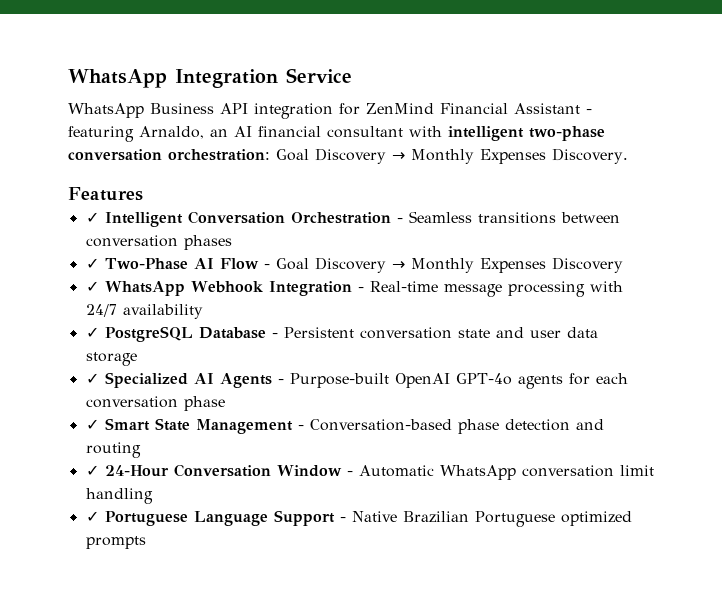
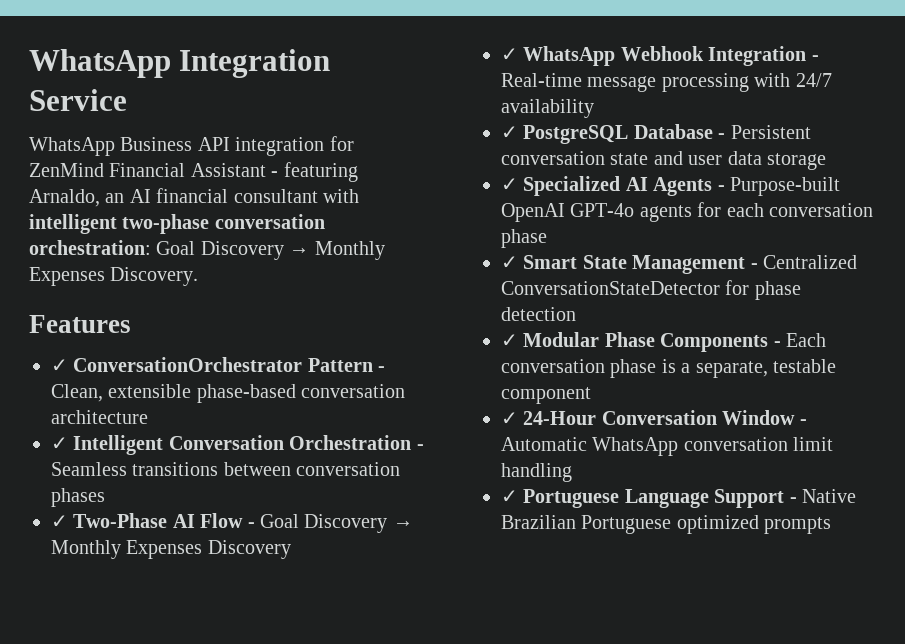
(143, 194) none -> [51,357,386,372] [51,384,406,403] [51,410,148,424] // ✓ ConversationOrchestrator Pattern - Clean, extensible phase-based conversation architecture
[309,419,452,431] Conversation-based -> [763,255,857,269] [501,280,750,295] Centralized ConversationStateDetector for
[575,419,604,430] [85,442,141,458] and routing -> [501,332,826,352] [501,359,836,378] [501,387,591,404] // ✓ Modular Phase Components - Each conversation phase is a separate, testable component

